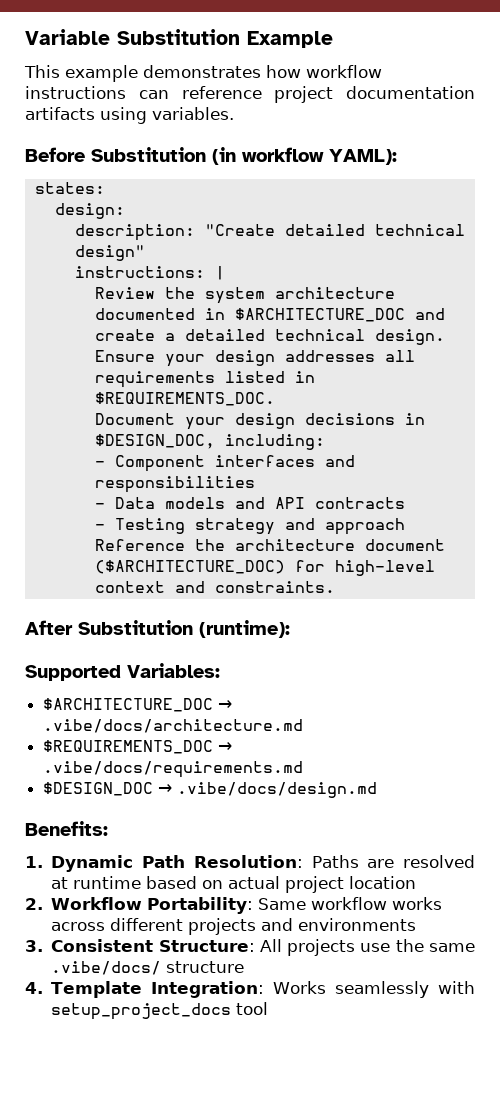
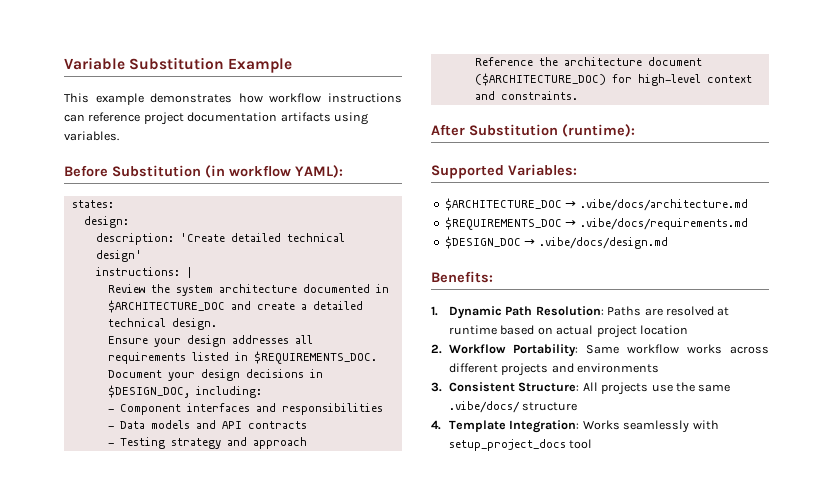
[204,224,465,236] [74,245,145,261] "Create detailed technical design" -> [179,233,345,242] [95,250,142,262] 'Create detailed technical design'

